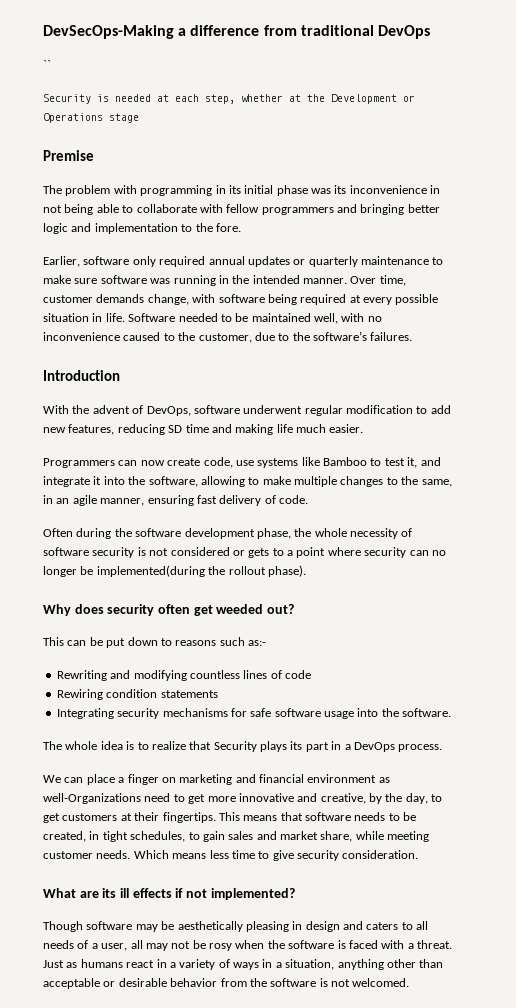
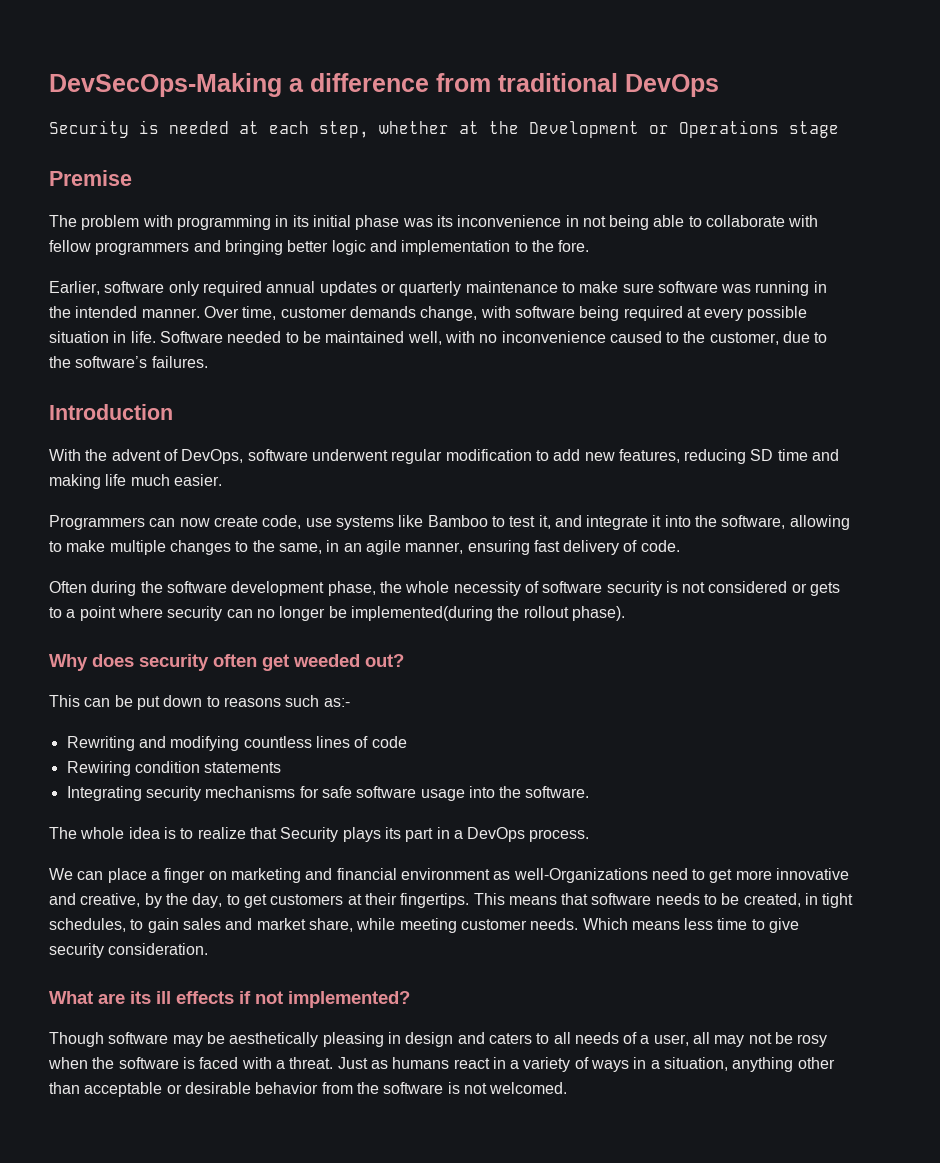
[43,60,51,69] // `` -> (719, 85) none

